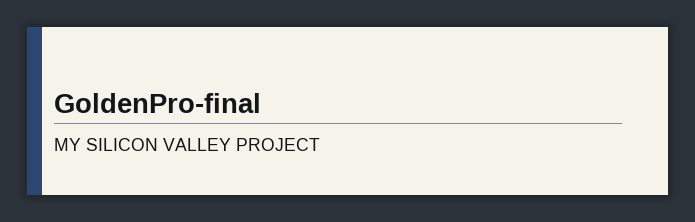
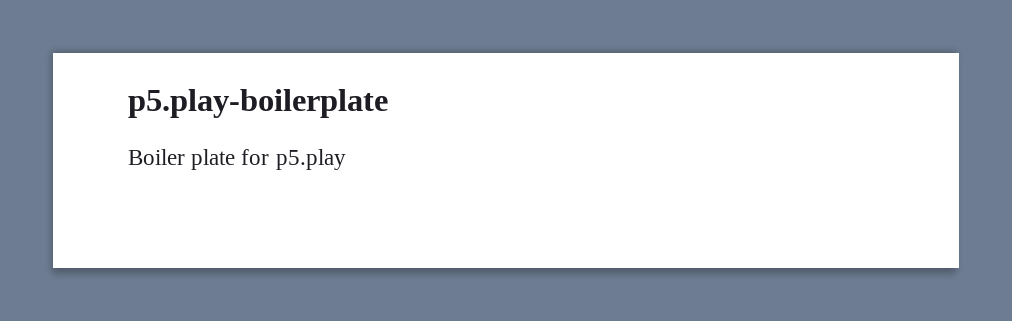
[54,93,261,113] [54,138,320,151] GoldenPro-final // MY SILICON VALLEY PROJECT -> [128,89,388,118] [128,149,346,170] p5.play-boilerplate // Boiler plate for p5.play

